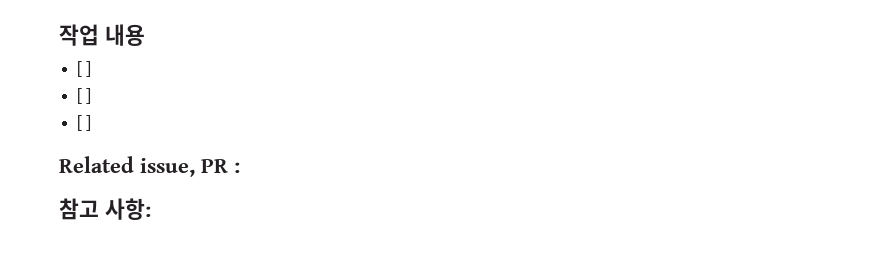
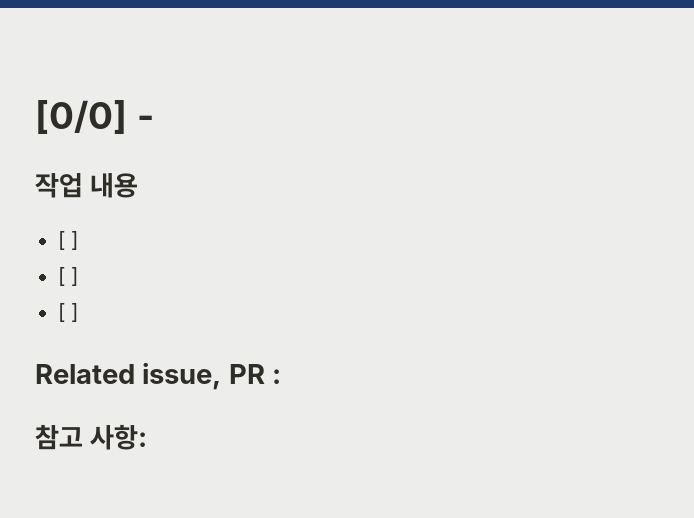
(59, 35) none -> [35,100,154,134] [0/0] - //

